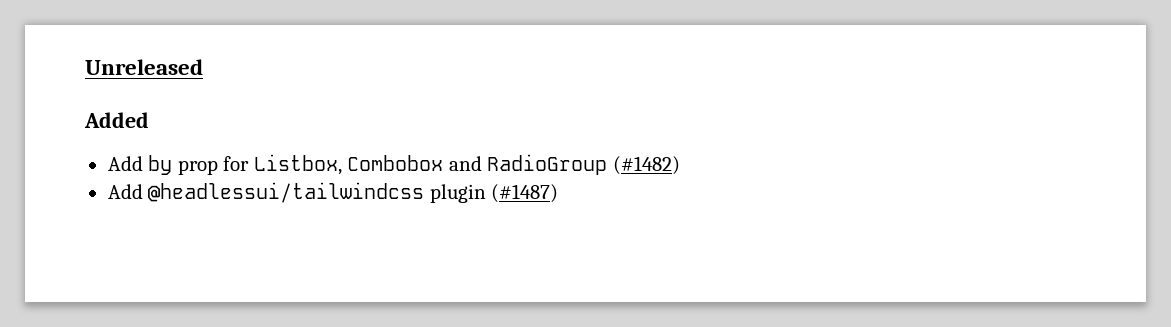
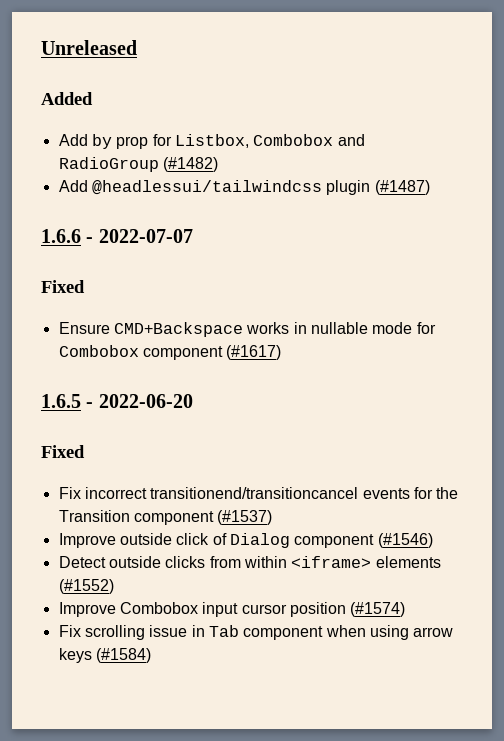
(559, 193) none -> [41,229,193,243] [41,280,85,293] [58,322,436,337] [58,345,282,360] [41,394,193,408] [41,445,85,458] [58,487,459,499] [58,510,273,525] [58,533,433,548] [58,556,441,568] [58,579,114,594] [58,602,406,617] [58,625,454,640] [58,648,151,663] // 1.6.6 - 2022-07-07 // Fixed // Ensure CMD+Backspace works in nullable mode for Combobox component (#1617) // 1.6.5 - 2022-06-20 // Fixed // Fix incorrect transitionend/transitioncancel events for the Transition component (#1537) // Improve outside click of Dialog component (#1546) // Detect outside clicks from within <iframe> elements (#1552) // Improve Combobox input cursor position (#1574) // Fix scrolling issue in Tab component when using arrow keys (#1584)

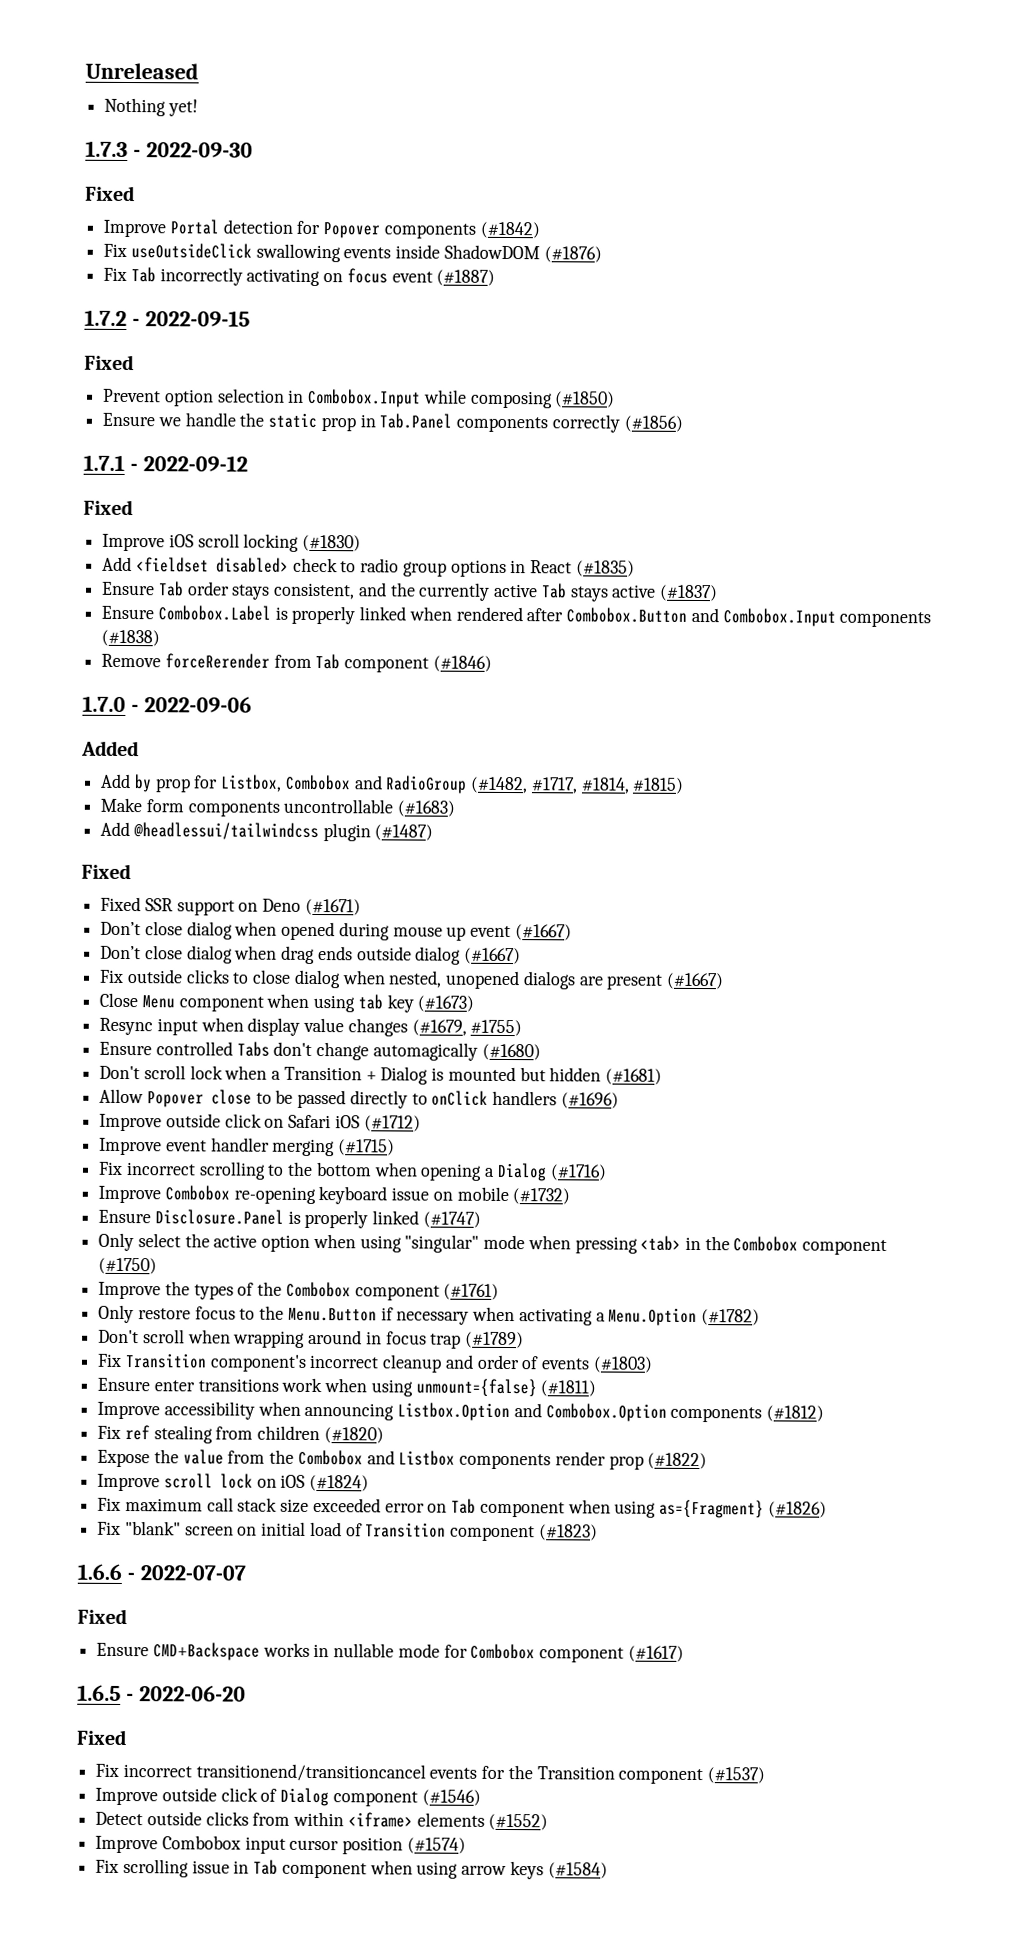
(137, 47) none -> [104,97,198,117] [85,140,253,158] [85,185,135,202] [103,219,540,239] [103,243,602,263] [103,267,496,287] [84,309,250,327] [84,354,134,371] [103,388,616,409] [102,412,683,433] [83,454,248,472] [83,499,133,516] [102,533,362,552] [102,556,635,577] [102,581,718,602] [101,605,932,628] [101,629,161,647] [101,653,492,673] [82,695,252,713] // Nothing yet! // 1.7.3 - 2022-09-30 // Fixed // Improve Portal detection for Popover components (#1842) // Fix useOutsideClick swallowing events inside ShadowDOM (#1876) // Fix Tab incorrectly activating on focus event (#1887) // 1.7.2 - 2022-09-15 // Fixed // Prevent option selection in Combobox.Input while composing (#1850) // Ensure we handle the static prop in Tab.Panel components correctly (#1856) // 1.7.1 - 2022-09-12 // Fixed // Improve iOS scroll locking (#1830) // Add <fieldset disabled> check to radio group options in React (#1835) // Ensure Tab order stays consistent, and the currently active Tab stays active (#1837) // Ensure Combobox.Label is properly linked when rendered after Combobox.Button and Combobox.Input components (#1838) // Remove forceRerender from Tab component (#1846) // 1.7.0 - 2022-09-06
[162,157,218,172] [58,180,430,195] (#1482) // Add @headlessui/tailwindcss plugin (#1487) -> [470,776,685,794] [100,797,456,817] [100,821,434,842] [81,863,131,880] [100,896,361,916] [100,921,572,941] [100,945,522,965] [99,969,724,990] [99,992,475,1013] [99,1017,523,1037] [99,1041,541,1061] [99,1065,662,1085] [99,1088,619,1109] [99,1113,421,1132] [99,1137,396,1157] [98,1161,607,1182] [98,1185,571,1205] [98,1209,481,1229] [98,1232,888,1255] [98,1257,158,1275] [98,1281,500,1301] [98,1304,760,1327] [98,1329,525,1349] [97,1353,653,1373] [97,1377,597,1398] [97,1401,825,1423] [97,1425,384,1444] [97,1449,708,1470] [97,1473,370,1492] [97,1497,827,1519] [97,1521,598,1542] (#1482, #1717, #1814, #1815) // Make form components uncontrollable (#1683) // Add @headlessui/tailwindcss plugin (#1487) // Fixed // Fixed SSR support on Deno (#1671) // Don’t close dialog when opened during mouse up event (#1667) // Don’t close dialog when drag ends outside dialog (#1667) // Fix outside clicks to close dialog when nested, unopened dialogs are present (#1667) // Close Menu component when using tab key (#1673) // Resync input when display value changes (#1679, #1755) // Ensure controlled Tabs don't change automagically (#1680) // Don't scroll lock when a Transition + Dialog is mounted but hidden (#1681) // Allow Popover close to be passed directly to onClick handlers (#1696) // Improve outside click on Safari iOS (#1712) // Improve event handler merging (#1715) // Fix incorrect scrolling to the bottom when opening a Dialog (#1716) // Improve Combobox re-opening keyboard issue on mobile (#1732) // Ensure Disclosure.Panel is properly linked (#1747) // Only select the active option when using "singular" mode when pressing <tab> in the Combobox component (#1750) // Improve the types of the Combobox component (#1761) // Only restore focus to the Menu.Button if necessary when activating a Menu.Option (#1782) // Don't scroll when wrapping around in focus trap (#1789) // Fix Transition component's incorrect cleanup and order of events (#1803) // Ensure enter transitions work when using unmount={false} (#1811) // Improve accessibility when announcing Listbox.Option and Combobox.Option components (#1812) // Fix ref stealing from children (#1820) // Expose the value from the Combobox and Listbox components render prop (#1822) // Improve scroll lock on iOS (#1824) // Fix maximum call stack size exceeded error on Tab component when using as={Fragment} (#1826) // Fix "blank" screen on initial load of Transition component (#1823)

